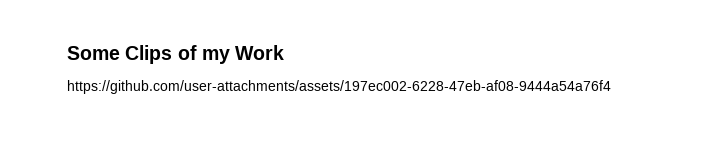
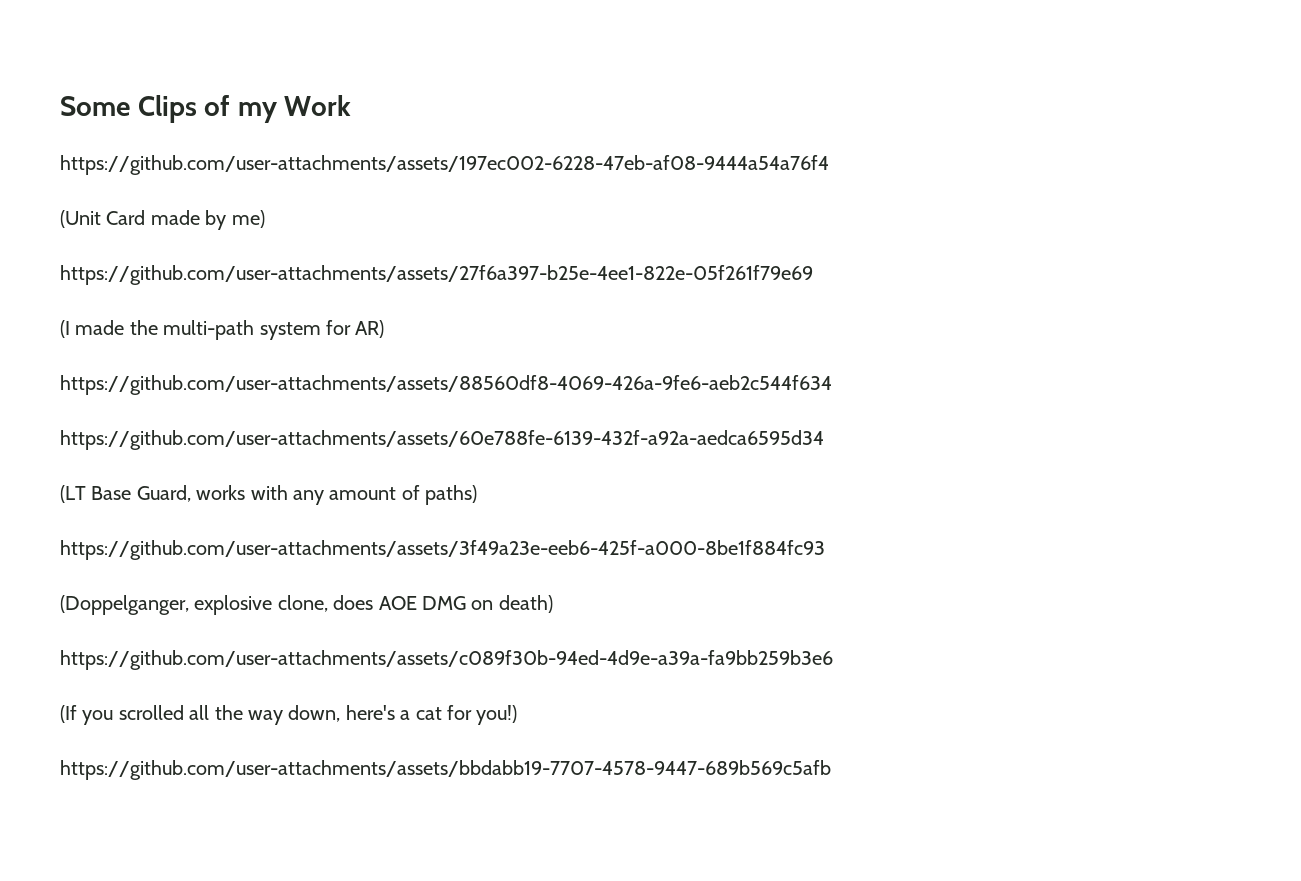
(611, 87) none -> [60,210,265,230] [60,265,813,285] [60,320,385,340] [60,375,832,395] [60,430,824,450] [60,485,478,505] [60,540,825,560] [60,595,553,615] [60,650,833,670] [60,705,518,725] [60,760,831,780] // (Unit Card made by me) // https://github.com/user-attachments/assets/27f6a397-b25e-4ee1-822e-05f261f79e69 // (I made the multi-path system for AR) // https://github.com/user-attachments/assets/88560df8-4069-426a-9fe6-aeb2c544f634 // https://github.com/user-attachments/assets/60e788fe-6139-432f-a92a-aedca6595d34 // (LT Base Guard, works with any amount of paths) // https://github.com/user-attachments/assets/3f49a23e-eeb6-425f-a000-8be1f884fc93 // (Doppelganger, explosive clone, does AOE DMG on death) // https://github.com/user-attachments/assets/c089f30b-94ed-4d9e-a39a-fa9bb259b3e6 // (If you scrolled all the way down, here's a cat for you!) // https://github.com/user-attachments/assets/bbdabb19-7707-4578-9447-689b569c5afb

